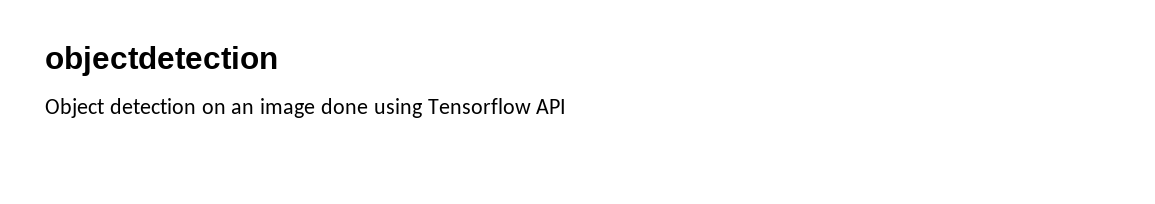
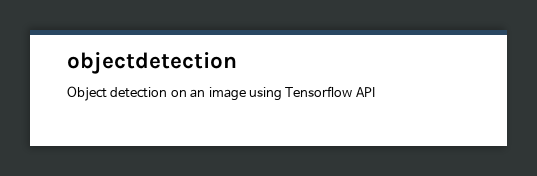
[321,98,369,114] done -> (246, 94) none

